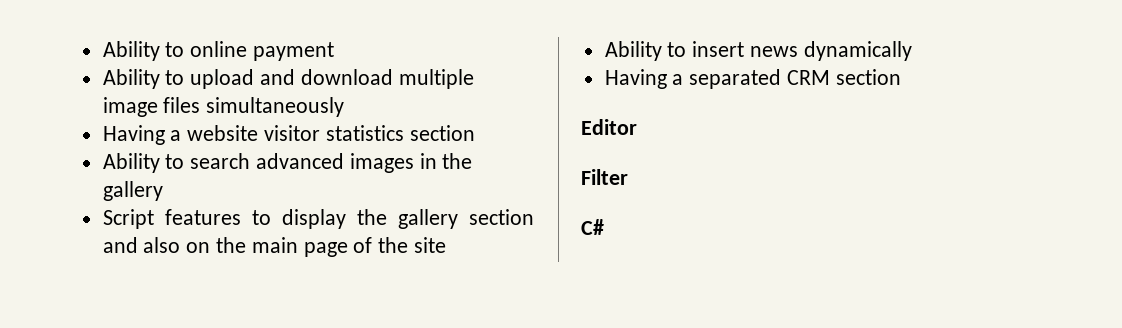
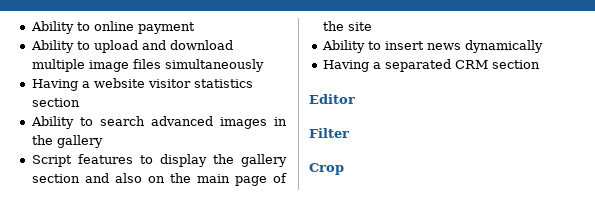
[581,219,604,235] C# -> [309,163,344,175] Crop

